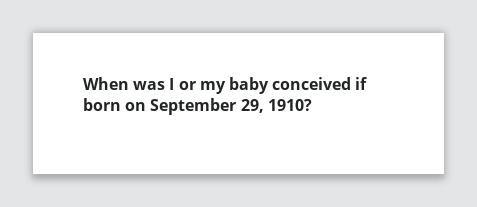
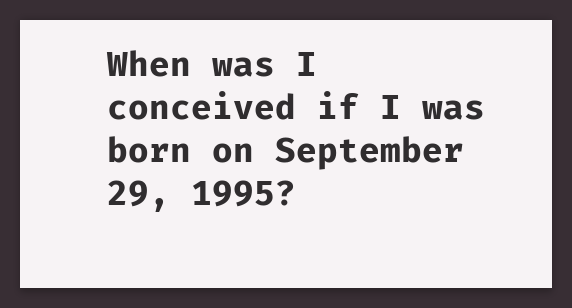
[178,77,368,94] or my baby conceived if -> [107,91,485,120] conceived if I was
[267,99,312,111] 1910? -> [191,180,296,207] 1995?

